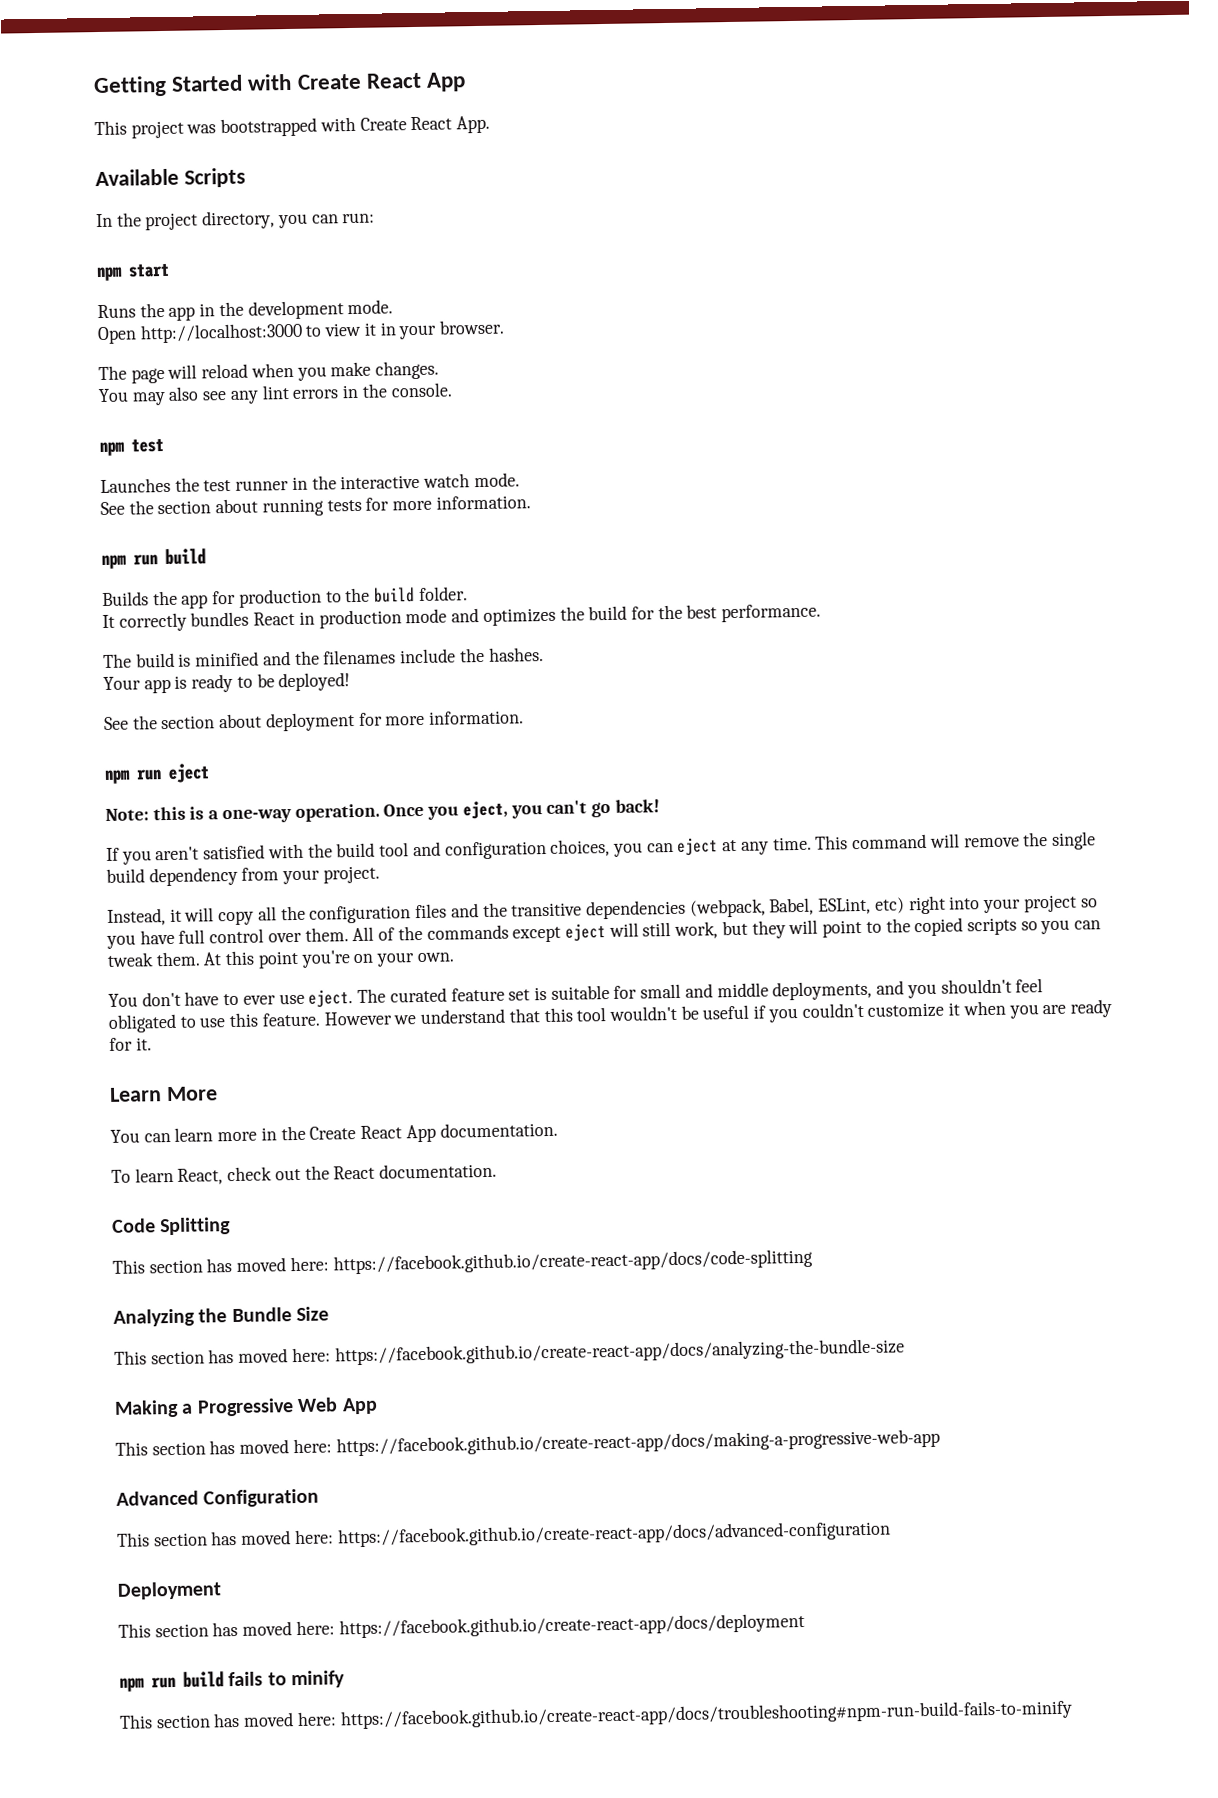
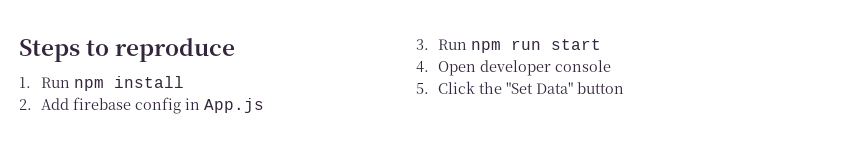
[93,72,467,98] [94,115,491,139] [95,167,246,188] [96,210,376,231] [96,263,170,282] [97,299,394,321] [97,319,506,345] [98,360,440,384] [98,382,452,406] [99,439,164,457] [100,472,520,494] [100,495,531,517] [101,548,206,570] [102,586,468,609] [102,603,822,632] [103,647,544,669] [103,672,351,694] [104,710,525,732] [104,763,210,784] [105,799,660,824] [106,831,1096,865] [106,865,380,887] [107,894,1098,926] [106,917,1102,949] [107,950,454,969] [108,978,1044,1008] [108,999,1112,1033] [109,1037,152,1051] [109,1086,218,1102] [110,1121,558,1143] [111,1162,498,1185] [112,1217,232,1236] [112,1248,813,1275] [113,1306,330,1327] [114,1338,905,1366] [114,1397,378,1418] [115,1428,940,1457] [116,1488,320,1508] [117,1520,891,1548] [117,1581,222,1600] [118,1612,805,1639] [119,1670,346,1692] [119,1699,1073,1730] Getting Started with Create React App // This project was bootstrapped with Create React App. // Available Scripts // In the project directory, you can run: // npm start // Runs the app in the development mode. // Open http://localhost:3000 to view it in your browser. // The page will reload when you make changes. // You may also see any lint errors in the console. // npm test // Launches the test runner in the interactive watch mode. // See the section about running tests for more information. // npm run build // Builds the app for production to the build folder. // It correctly bundles React in production mode and optimizes the build for the best performance. // The build is minified and the filenames include the hashes. // Your app is ready to be deployed! // See the section about deployment for more information. // npm run eject // Note: this is a one-way operation. Once you eject, you can't go back! // If you aren't satisfied with the build tool and configuration choices, you can eject at any time. This command will remove the single build dependency from your project. // Instead, it will copy all the configuration files and the transitive dependencies (webpack, Babel, ESLint, etc) right into your project so you have full control over them. All of the commands except eject will still work, but they will point to the copied scripts so you can tweak them. At this point you're on your own. // You don't have to ever use eject. The curated feature set is suitable for small and middle deployments, and you shouldn't feel obligated to use this feature. However we understand that this tool wouldn't be useful if you couldn't customize it when you are ready for it. // Learn More // You can learn more in the Create React App documentation. // To learn React, check out the React documentation. // Code Splitting // This section has moved here: https://facebook.github.io/create-react-app/docs/code-splitting // Analyzing the Bundle Size // This section has moved here: https://facebook.github.io/create-react-app/docs/analyzing-the-bundle-size // Making a Progressive Web App // This section has moved here: https://facebook.github.io/create-react-app/docs/making-a-progressive-web-app // Advanced Configuration // This section has moved here: https://facebook.github.io/create-react-app/docs/advanced-configuration // Deployment // This section has moved here: https://facebook.github.io/create-react-app/docs/deployment // npm run build fails to minify // This section has moved here: https://facebook.github.io/create-react-app/docs/troubleshooting#npm-run-build-fails-to-minify -> [19,38,236,62] [19,76,184,91] [19,97,264,114] [416,39,601,53] [416,60,611,76] [416,81,624,94] Steps to reproduce // 1. Run npm install // 2. Add firebase config in App.js // 3. Run npm run start // 4. Open developer console // 5. Click the "Set Data" button

